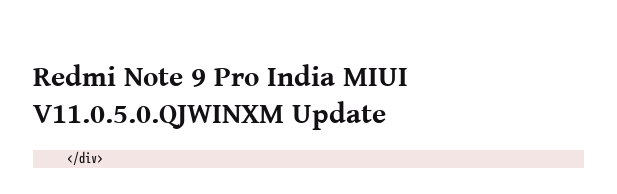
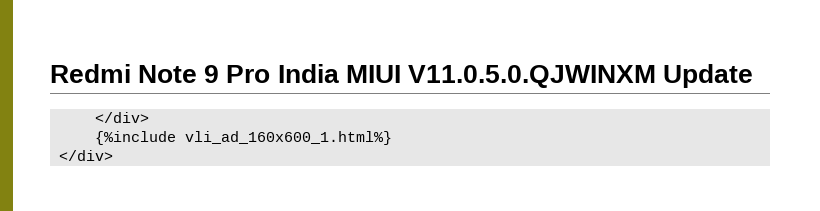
(103, 158) none -> [94,131,392,145] [58,150,113,161] // {%include vli_ad_160x600_1.html%} // </div>

